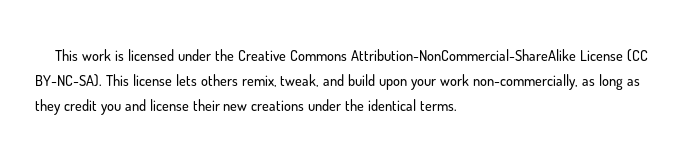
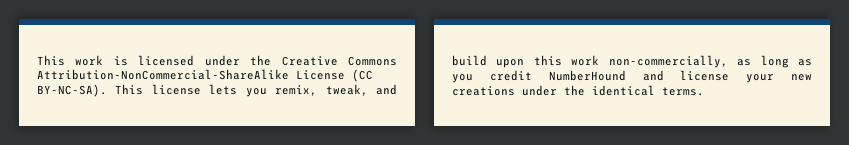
[200,74,238,86] others -> [245,88,267,97] you
[411,79,437,90] your -> [533,55,562,66] this
[35,99,121,115] they credit you -> [452,70,626,83] you credit NumberHound
[192,99,220,111] their -> [746,74,775,83] your

